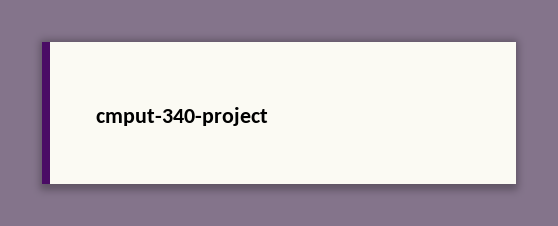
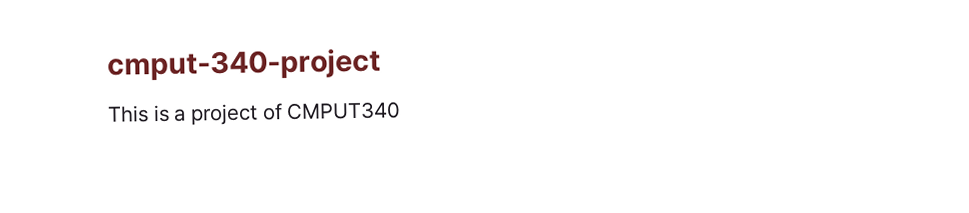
(268, 116) none -> [107,101,402,126] // This is a project of CMPUT340

